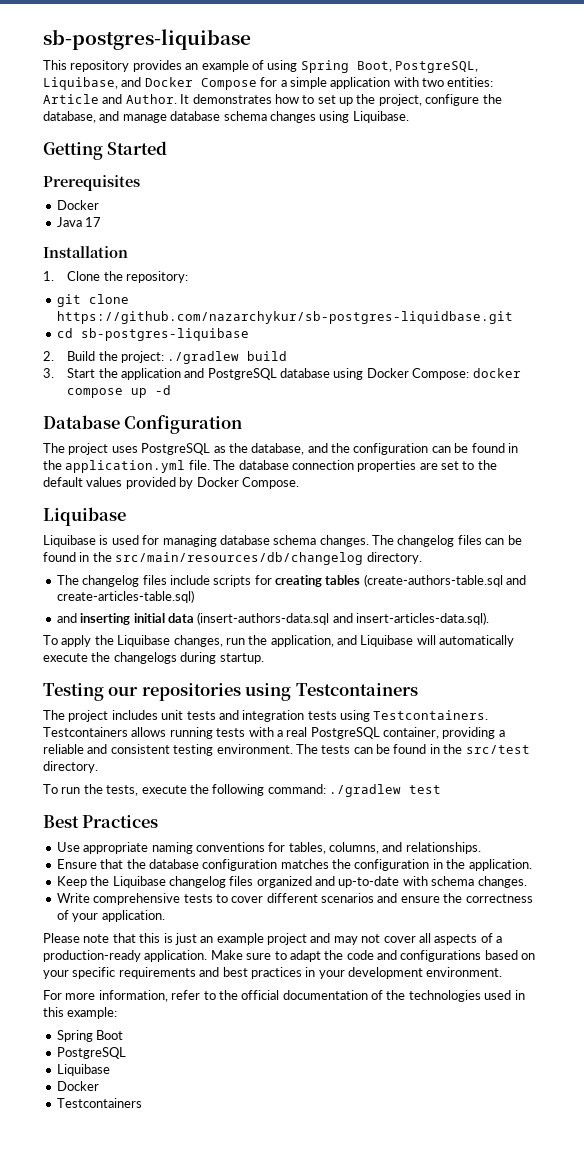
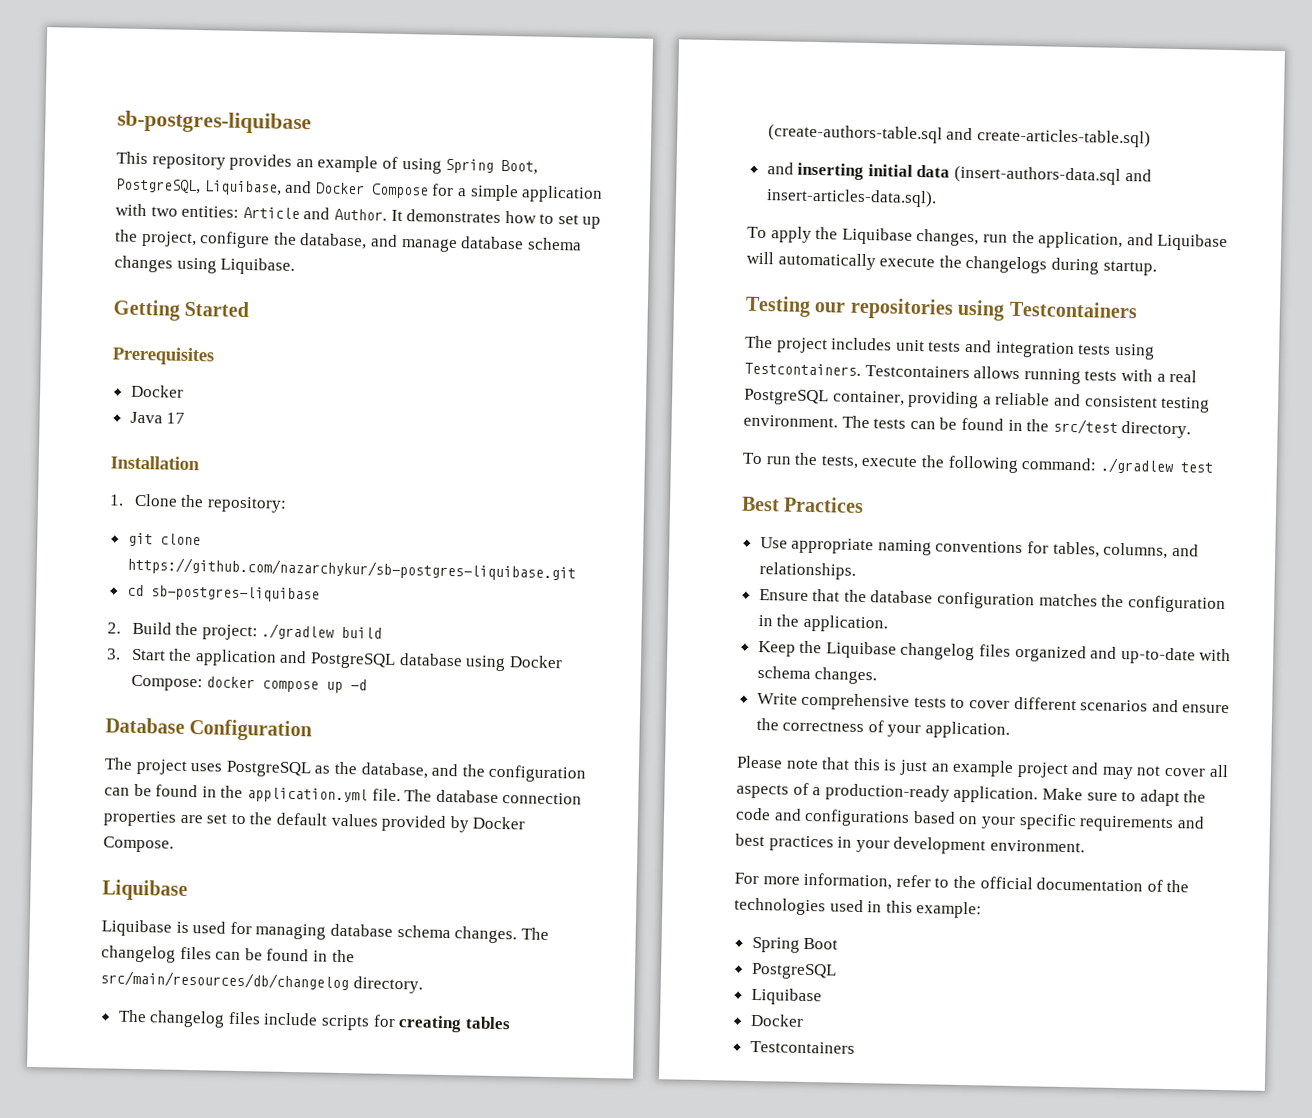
[56,311,513,324] https://github.com/nazarchykur/sb-postgres-liquidbase.git -> [126,556,576,582] https://github.com/nazarchykur/sb-postgres-liquibase.git

